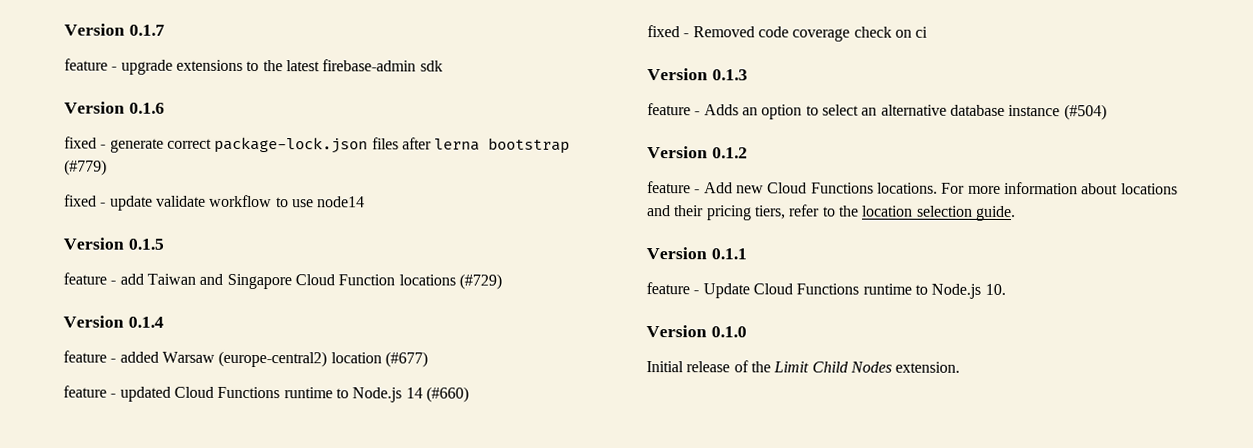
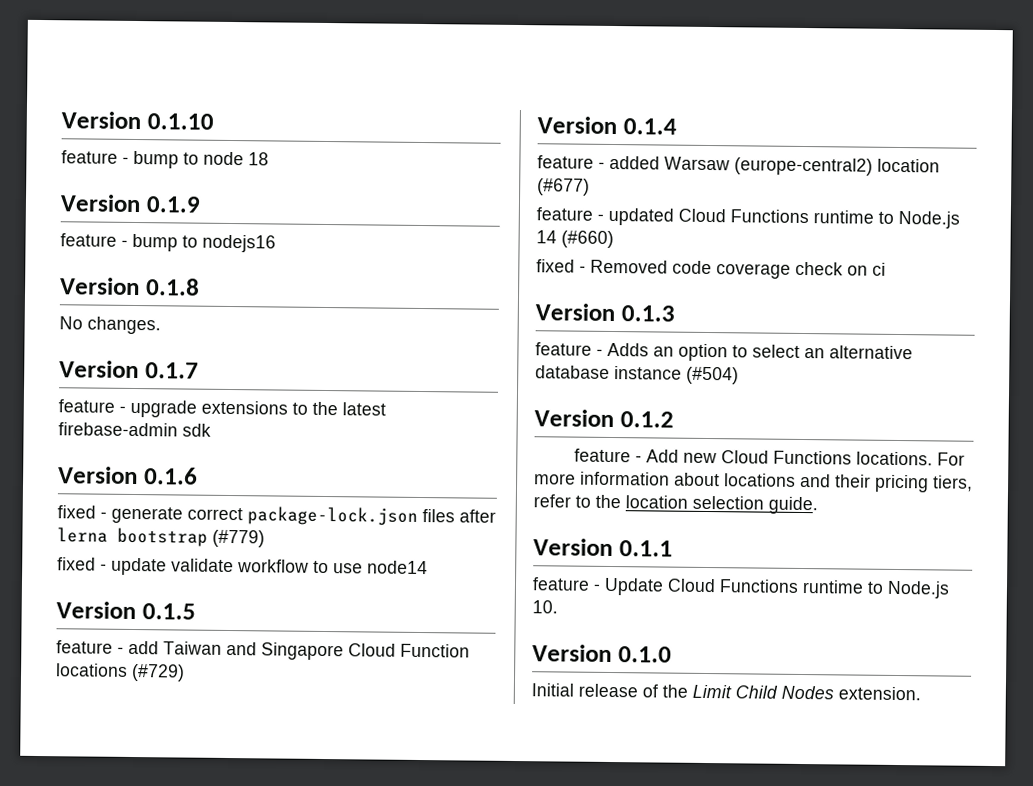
[64,23,125,36] Version -> [61,111,214,130] [61,150,269,169] [60,194,201,213] [60,233,276,253] [60,277,200,296] [59,316,161,335] [59,360,139,379] Version 0.1.10 // feature - bump to node 18 // Version 0.1.9 // feature - bump to nodejs16 // Version 0.1.8 // No changes. // Version

